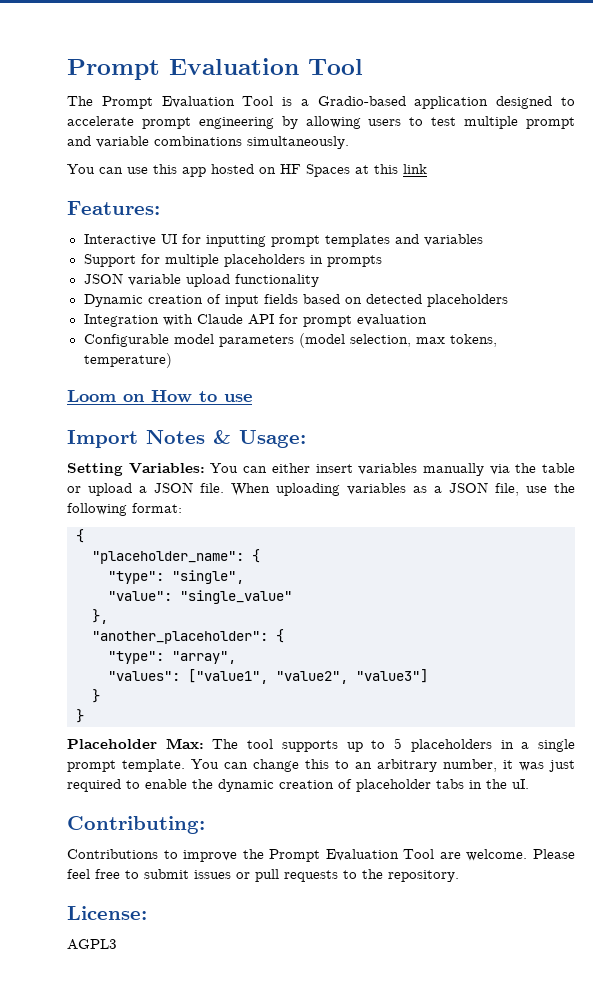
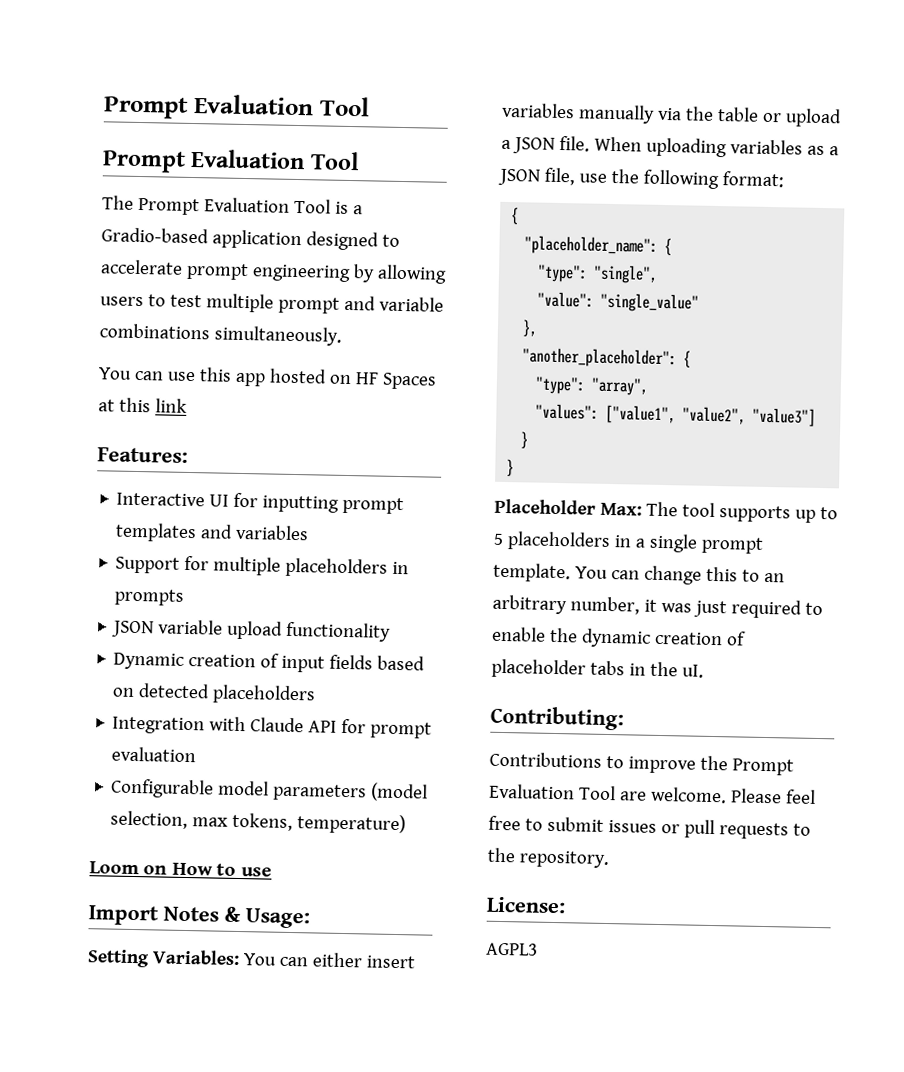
[67,58,363,80] Prompt Evaluation Tool -> [103,93,370,119] [102,148,360,173] Prompt Evaluation Tool // Prompt Evaluation Tool

